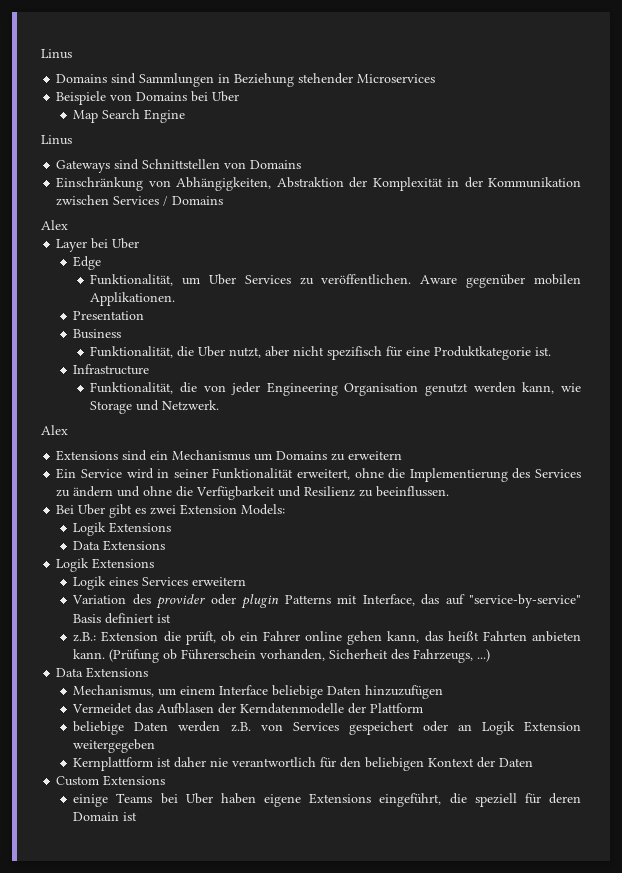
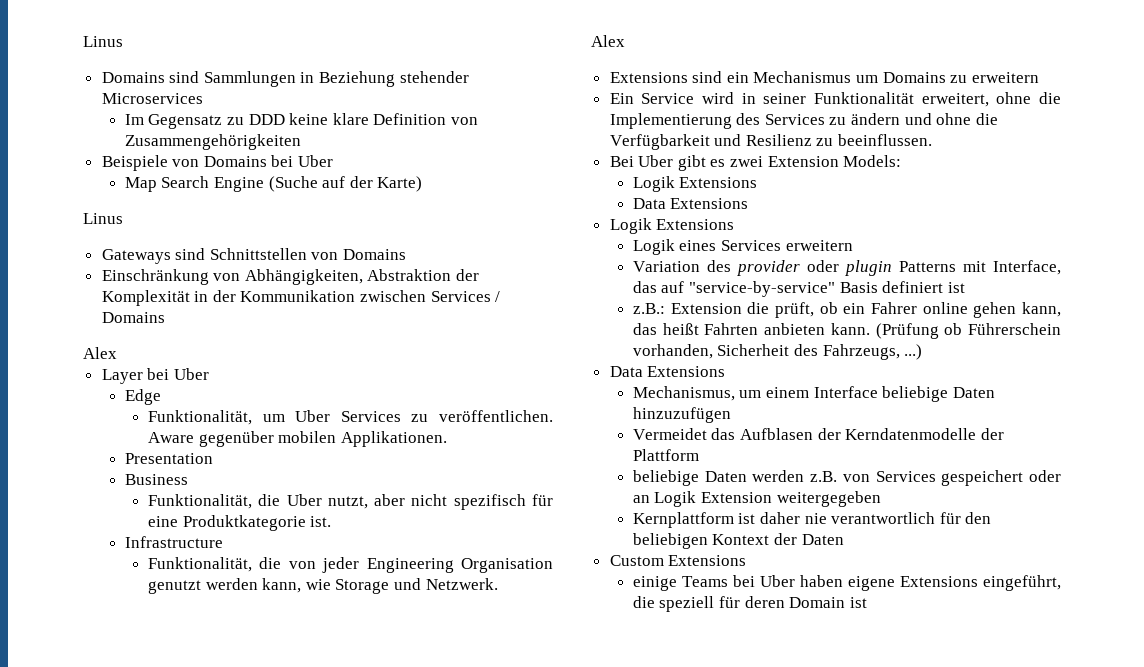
(436, 78) none -> [124,113,479,129] [124,134,301,150] // Im Gegensatz zu DDD keine klare Definition von Zusammengehörigkeiten
(186, 116) none -> [268,176,423,192] (Suche auf der Karte)

